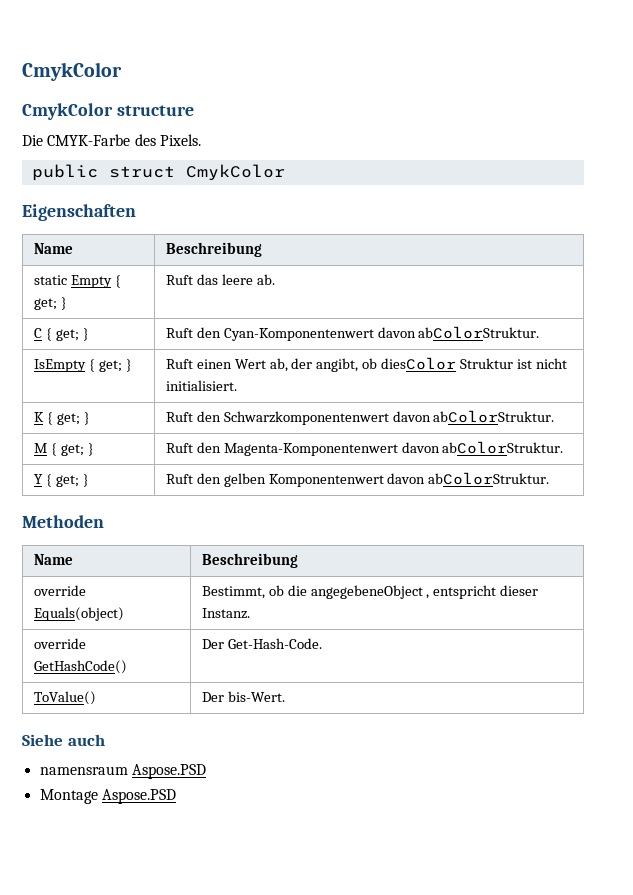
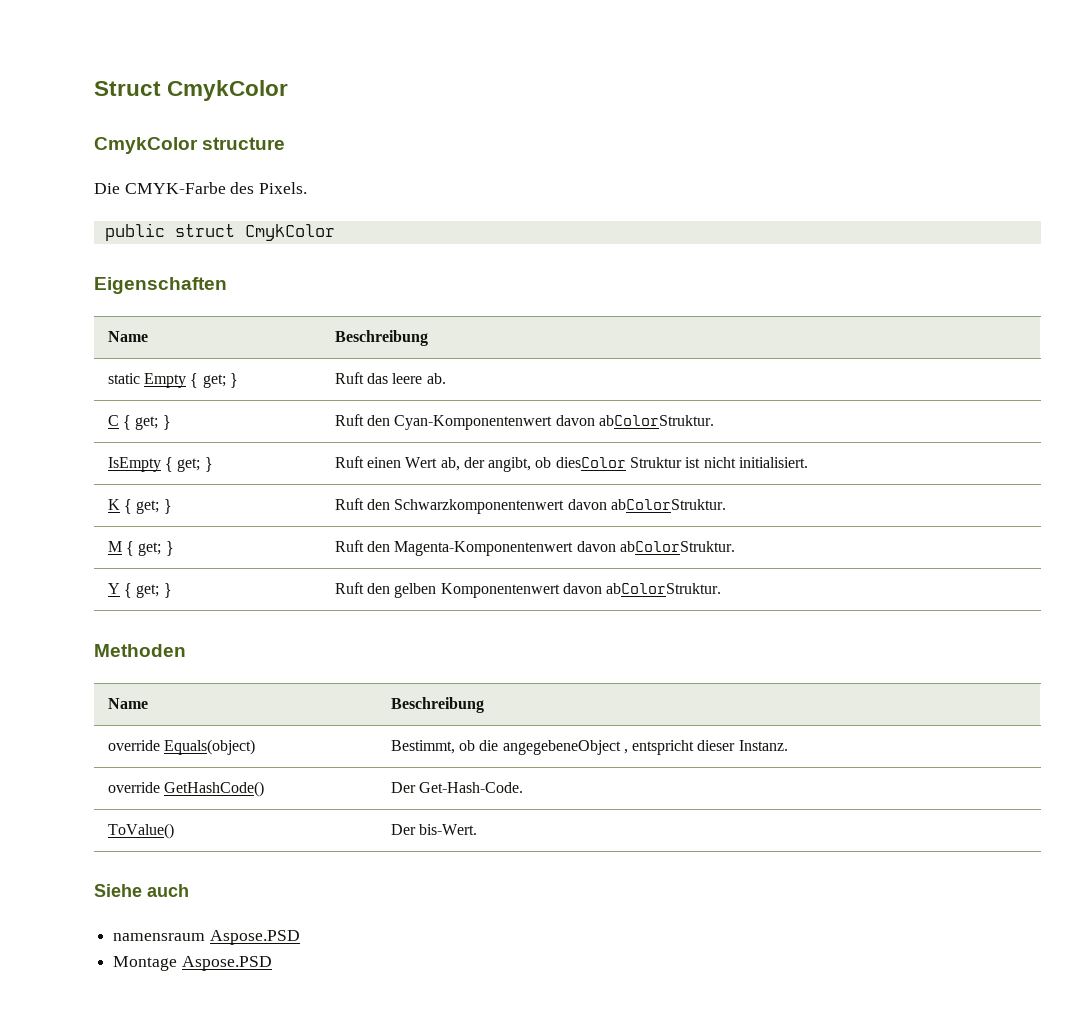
(22, 71) none -> [94,81,161,96] Struct

